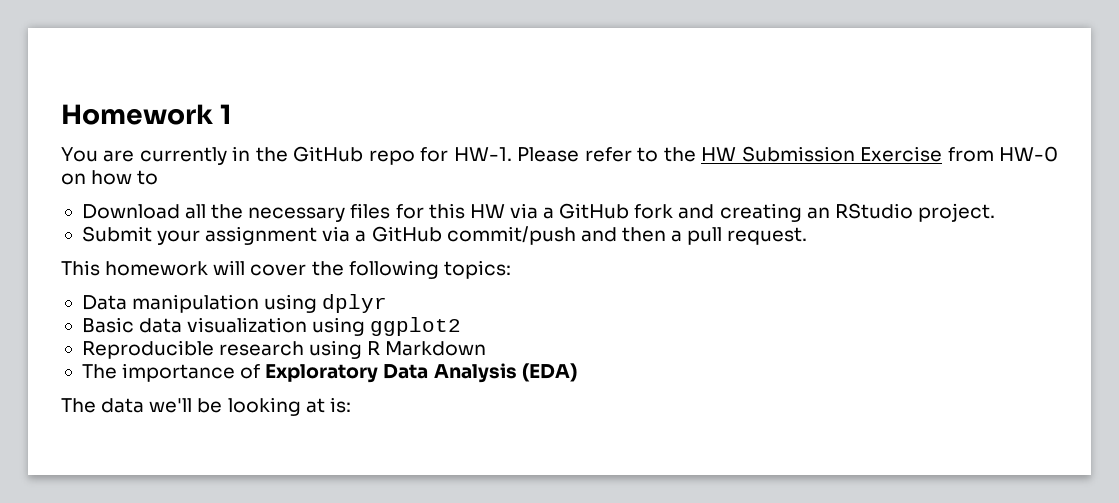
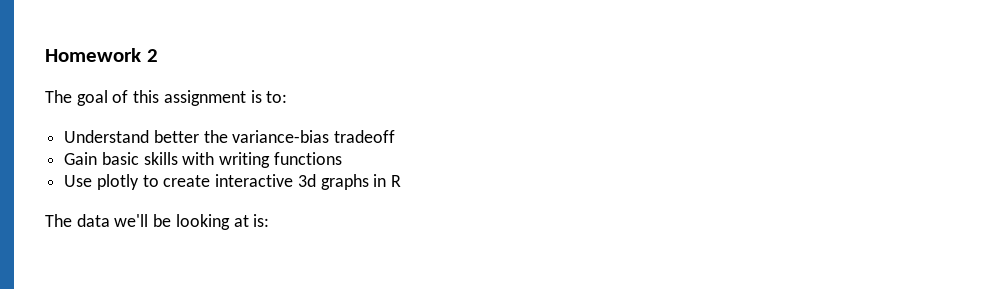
[220,104,232,124] [61,146,1059,165] [61,170,159,185] [81,203,995,222] [81,226,808,245] [61,260,511,279] [81,294,388,313] [81,317,462,336] [81,340,487,359] [81,363,577,383] 1 // You are currently in the GitHub repo for HW-1. Please refer to the HW Submission Exercise from HW-0 on how to // Download all the necessary files for this HW via a GitHub fork and creating an RStudio project. // Submit your assignment via a GitHub commit/push and then a pull request. // This homework will cover the following topics: // Data manipulation using dplyr // Basic data visualization using ggplot2 // Reproducible research using R Markdown // The importance of Exploratory Data Analysis (EDA) -> [146,49,158,62] [45,90,288,106] [64,130,396,143] [64,152,342,168] [64,174,402,190] 2 // The goal of this assignment is to: // Understand better the variance-bias tradeoff // Gain basic skills with writing functions // Use plotly to create interactive 3d graphs in R

